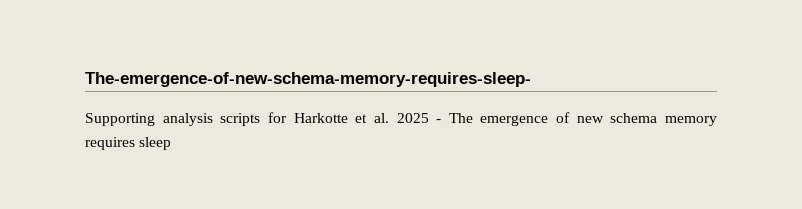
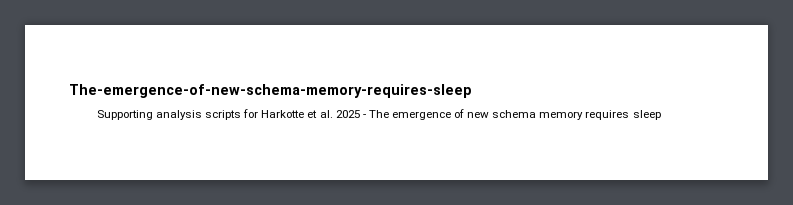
[85,72,531,87] The-emergence-of-new-schema-memory-requires-sleep- -> [69,84,472,98] The-emergence-of-new-schema-memory-requires-sleep

